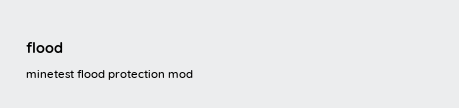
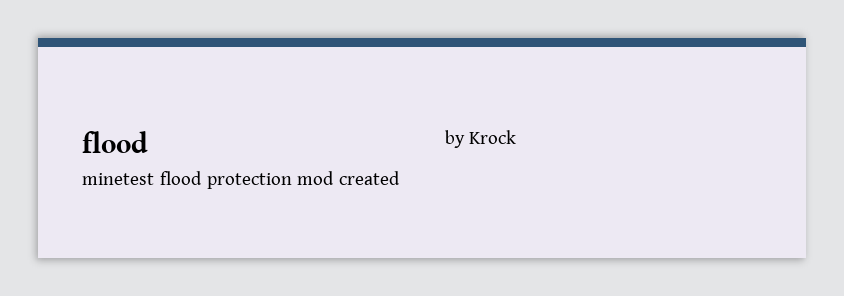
(194, 74) none -> [339,171,400,185] [445,130,516,148] created by Krock

